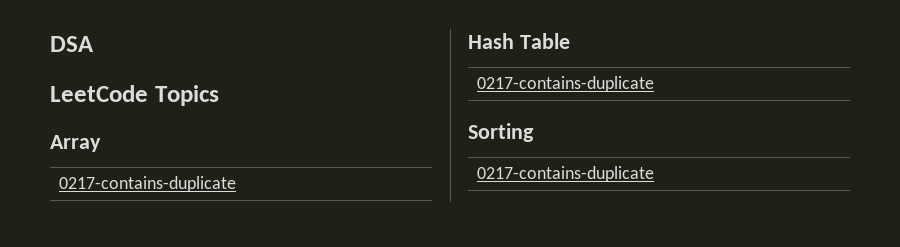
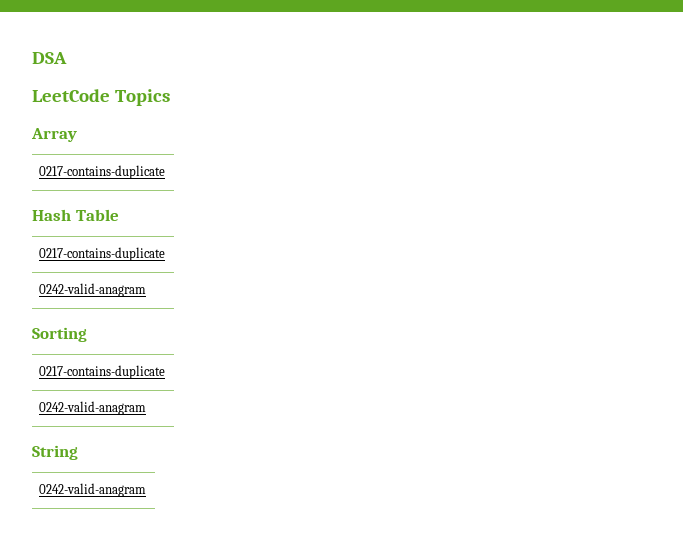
(654, 84) none -> [39,283,147,297] // 0242-valid-anagram
(654, 174) none -> [39,401,147,415] [32,445,78,460] [39,483,147,497] // 0242-valid-anagram // String // 0242-valid-anagram

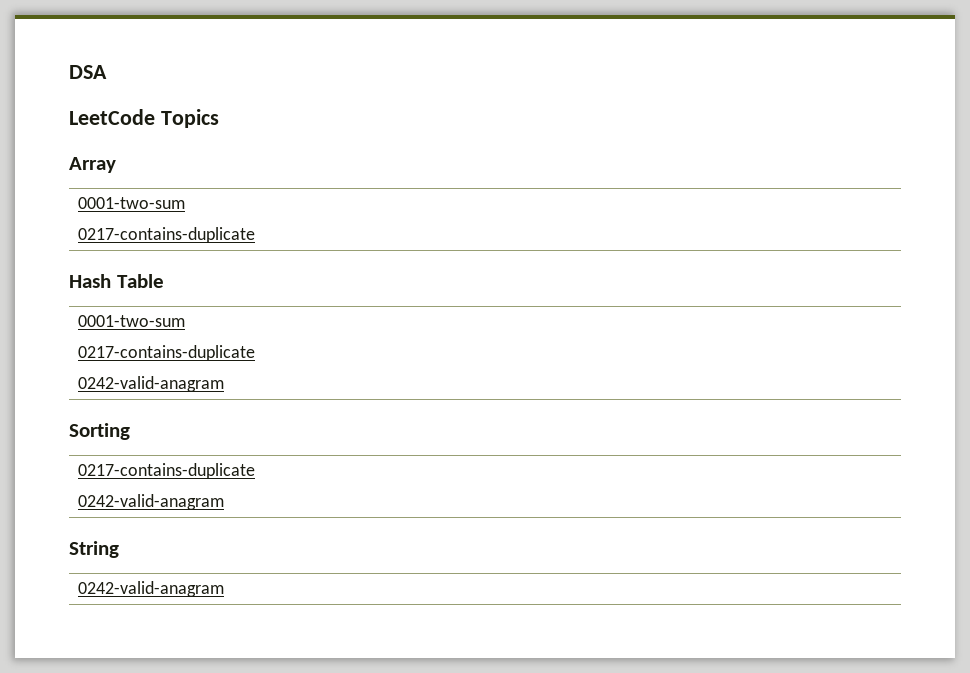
(77, 135) none -> [77,197,185,209] // 0001-two-sum
(119, 215) none -> [77,315,185,327] // 0001-two-sum

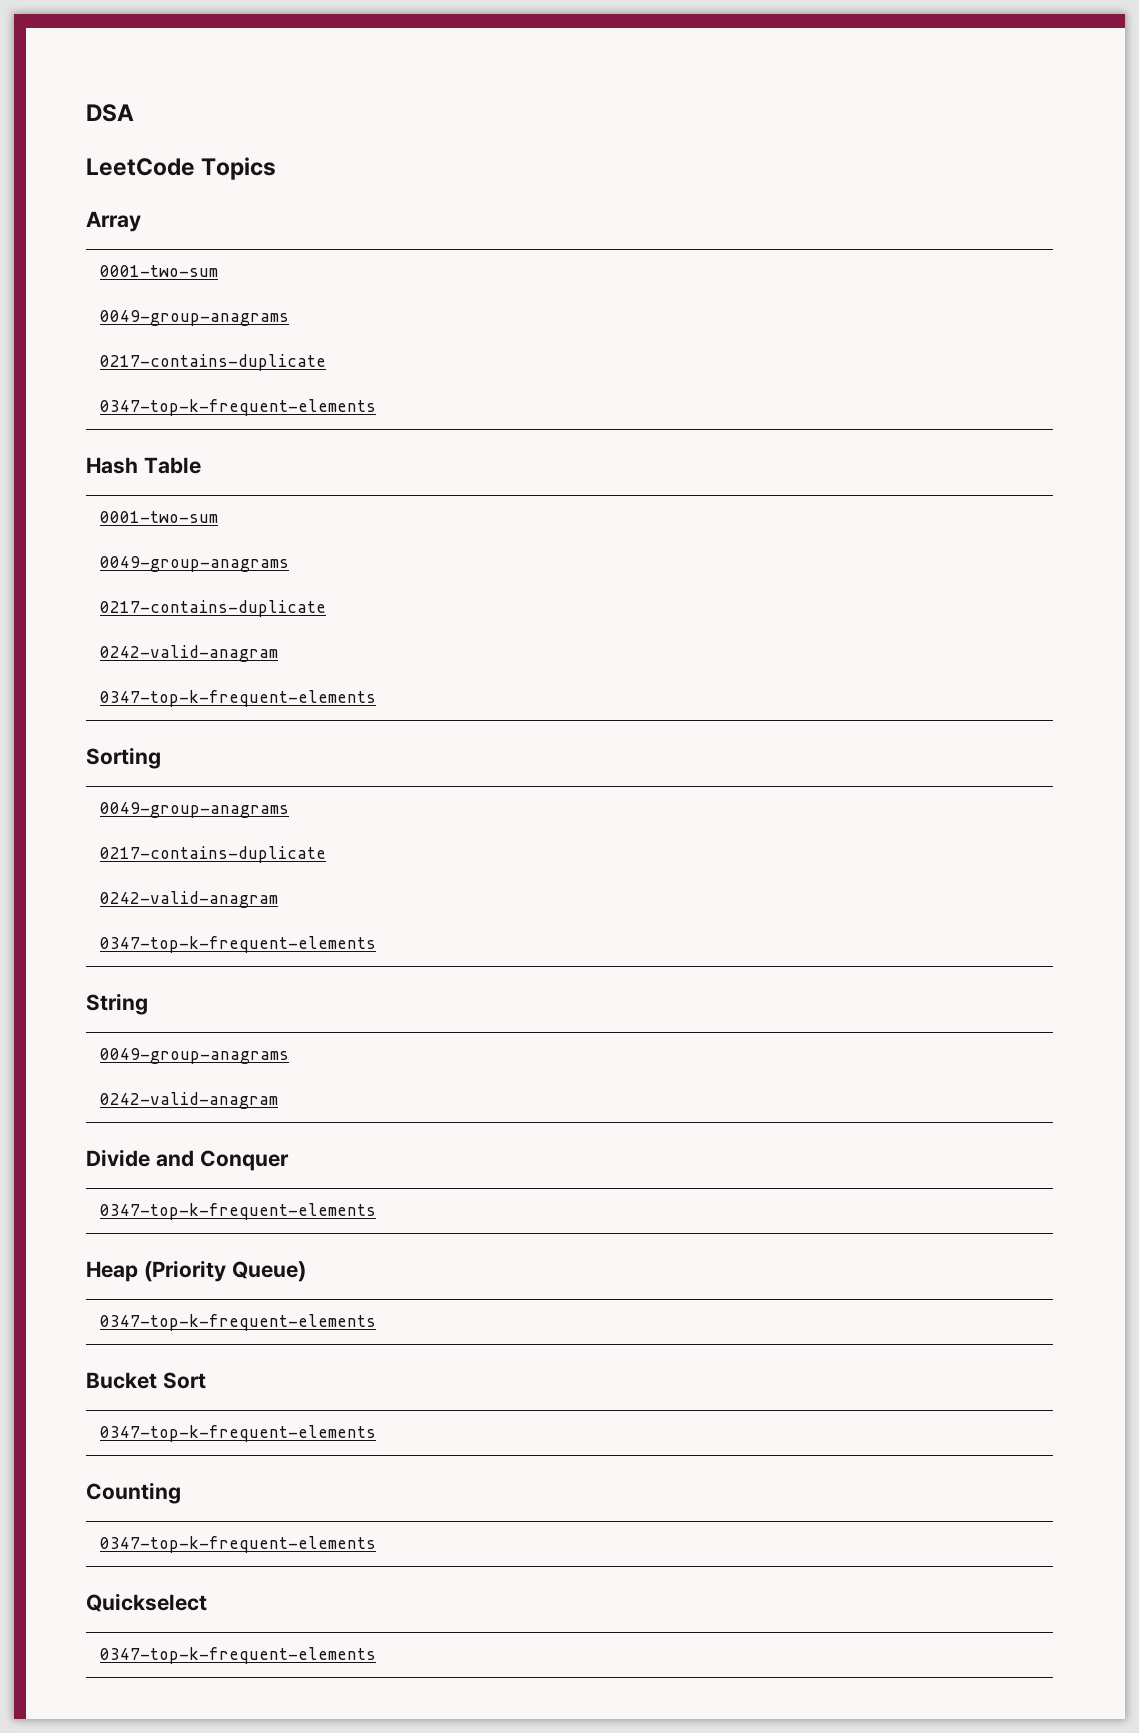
[77,227,255,243] // 0217-contains-duplicate -> [99,310,289,326] [99,354,326,371] [99,399,376,416] // 0049-group-anagrams // 0217-contains-duplicate // 0347-top-k-frequent-elements
[77,345,255,361] [77,376,224,392] [69,423,130,440] [77,463,255,479] [77,494,224,510] 0217-contains-duplicate // 0242-valid-anagram // Sorting // 0217-contains-duplicate // 0242-valid-anagram -> [99,556,289,572] [99,600,326,617] [99,645,278,662] [99,690,376,707] [86,747,161,769] [99,802,289,818] [99,846,326,863] [99,891,278,908] [99,936,376,953] 0049-group-anagrams // 0217-contains-duplicate // 0242-valid-anagram // 0347-top-k-frequent-elements // Sorting // 0049-group-anagrams // 0217-contains-duplicate // 0242-valid-anagram // 0347-top-k-frequent-elements
[77,581,224,597] // 0242-valid-anagram -> [99,1048,289,1064] [99,1092,278,1109] [86,1149,289,1171] [99,1203,376,1220] [86,1260,306,1282] [99,1314,376,1331] [86,1372,206,1389] [99,1425,376,1442] [86,1482,181,1504] [99,1536,376,1553] [86,1593,207,1612] [99,1647,376,1664] // 0049-group-anagrams // 0242-valid-anagram // Divide and Conquer // 0347-top-k-frequent-elements // Heap (Priority Queue) // 0347-top-k-frequent-elements // Bucket Sort // 0347-top-k-frequent-elements // Counting // 0347-top-k-frequent-elements // Quickselect // 0347-top-k-frequent-elements

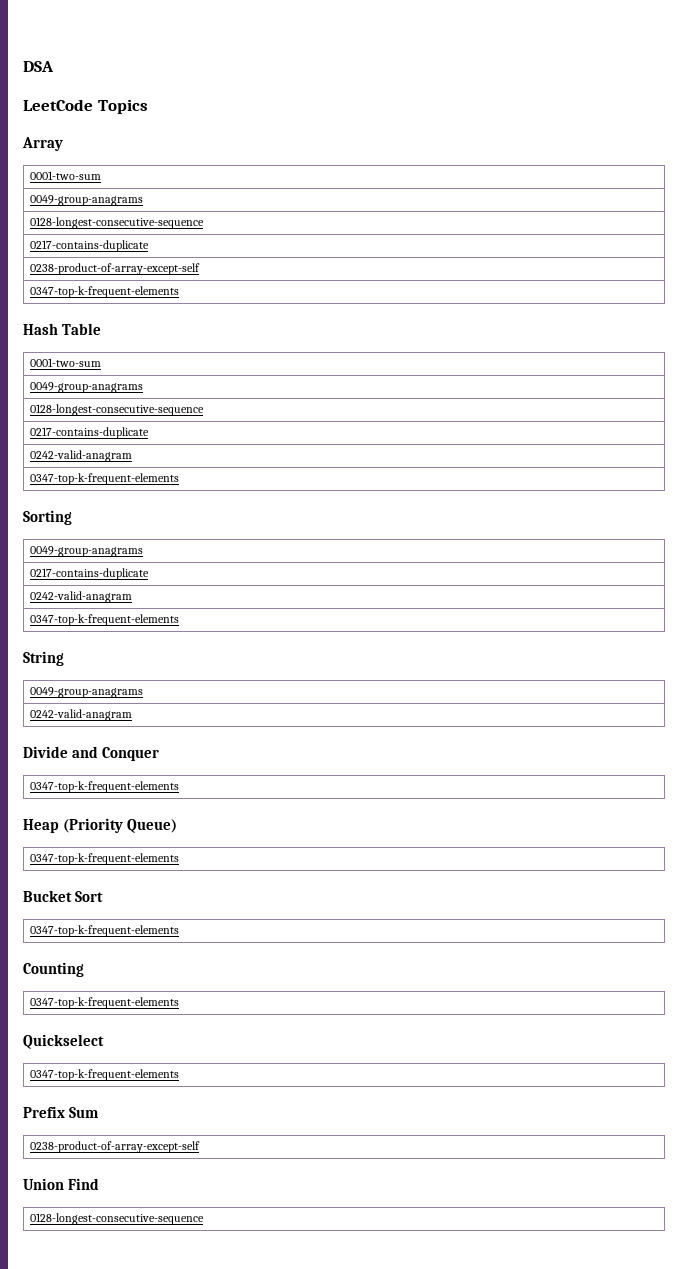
[99,354,326,371] // 0217-contains-duplicate -> [30,217,205,229] [30,240,150,252] [30,263,201,275] // 0128-longest-consecutive-sequence // 0217-contains-duplicate // 0238-product-of-array-except-self
(289, 564) none -> [30,404,205,416] // 0128-longest-consecutive-sequence
(376, 1655) none -> [23,1106,100,1118] [30,1141,201,1153] [23,1178,100,1190] [30,1213,205,1225] // Prefix Sum // 0238-product-of-array-except-self // Union Find // 0128-longest-consecutive-sequence

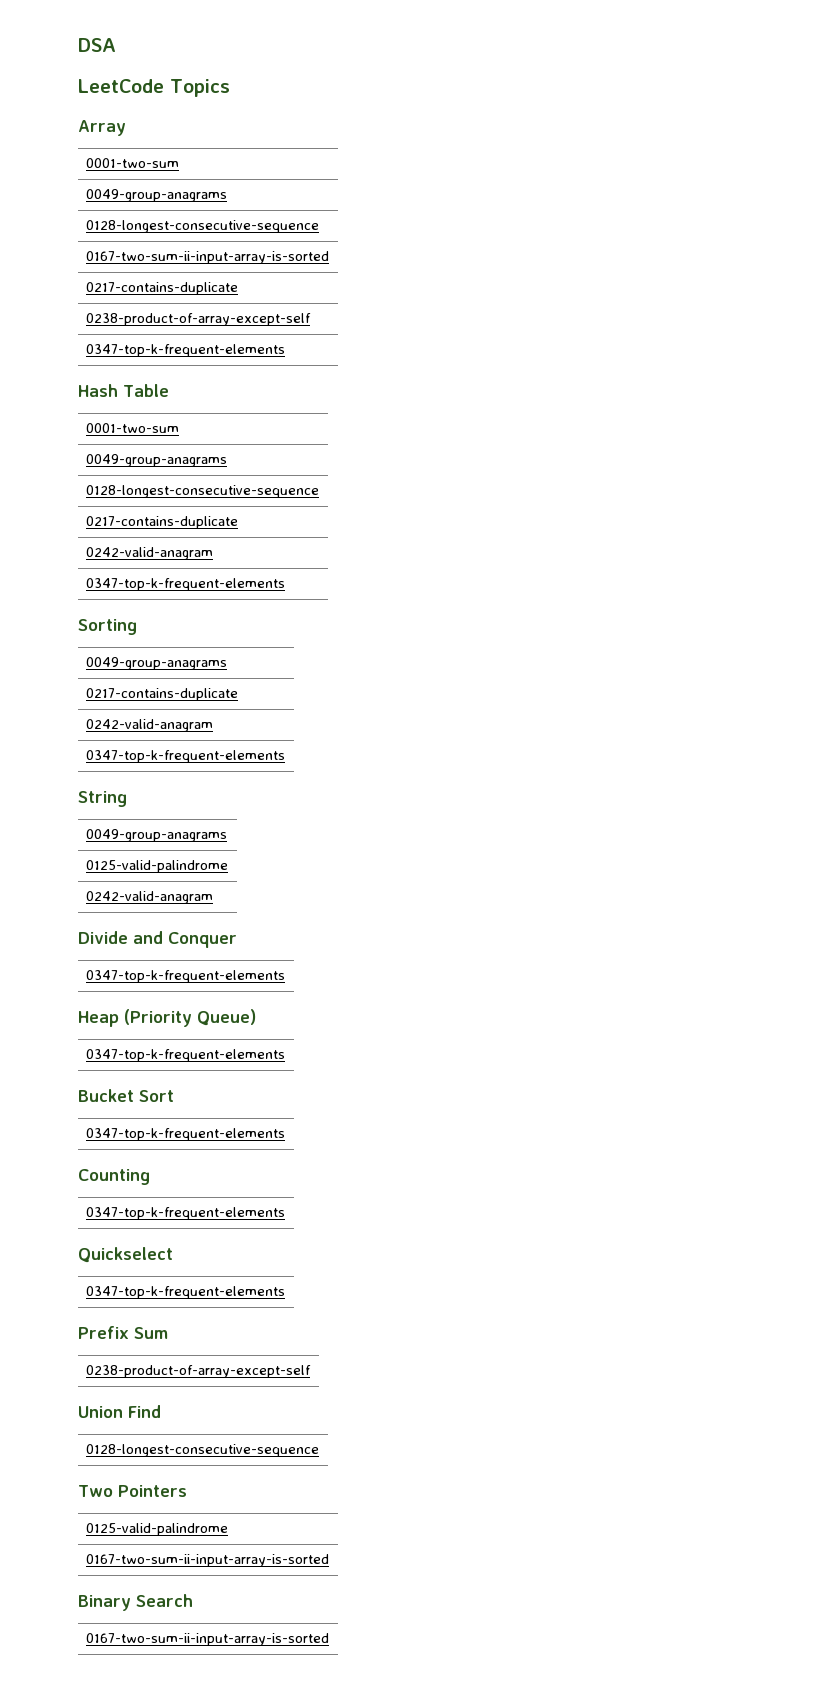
(205, 223) none -> [85,251,329,264] // 0167-two-sum-ii-input-array-is-sorted
(144, 692) none -> [85,860,228,873] // 0125-valid-palindrome
(205, 1219) none -> [78,1485,187,1497] [85,1523,228,1536] [85,1554,329,1567] [78,1594,193,1611] [85,1633,329,1646] // Two Pointers // 0125-valid-palindrome // 0167-two-sum-ii-input-array-is-sorted // Binary Search // 0167-two-sum-ii-input-array-is-sorted

